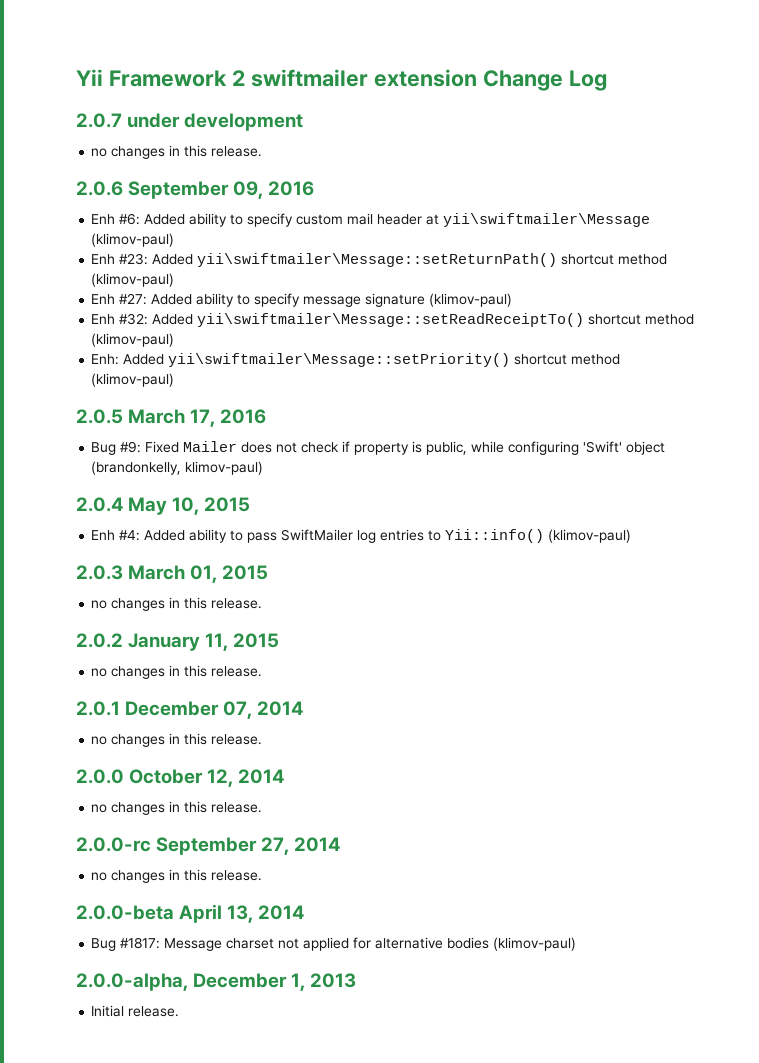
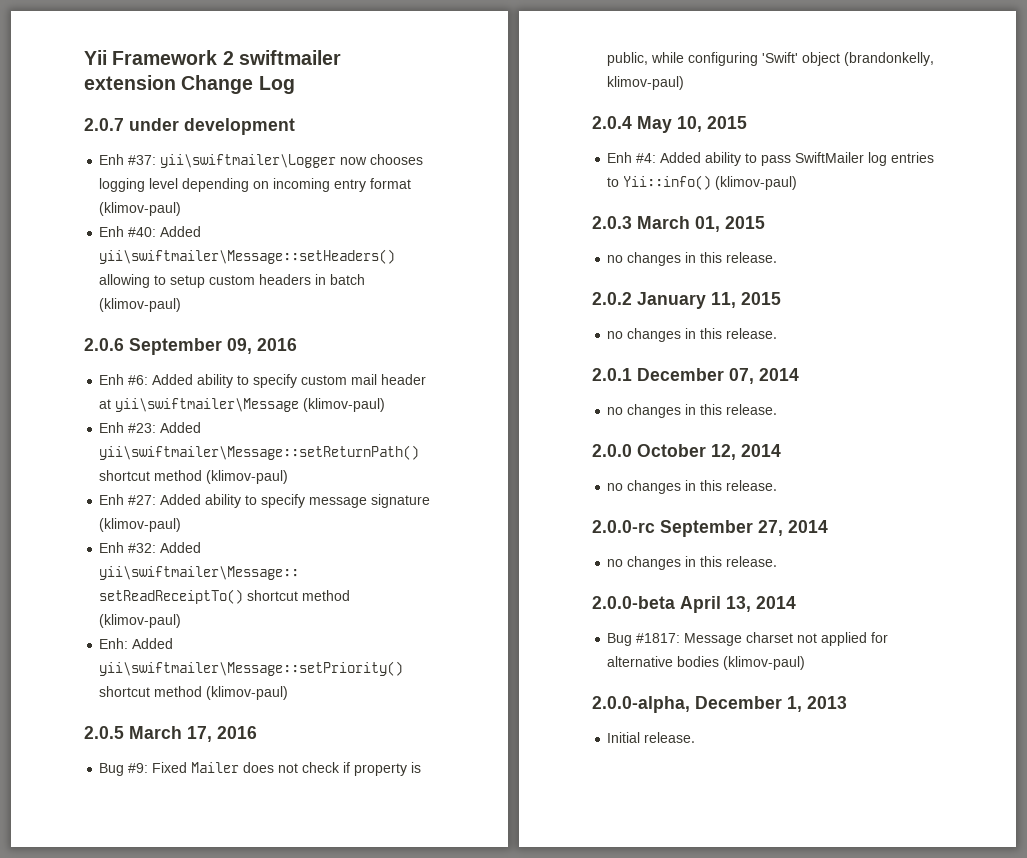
[91,145,263,159] no changes in this release. -> [99,154,424,168] [99,178,412,192] [99,202,182,216] [99,226,202,237] [99,249,396,264] [99,274,366,288] [99,298,182,312] Enh #37: yii\swiftmailer\Logger now chooses logging level depending on incoming entry format (klimov-paul) // Enh #40: Added yii\swiftmailer\Message::setHeaders() allowing to setup custom headers in batch (klimov-paul)

